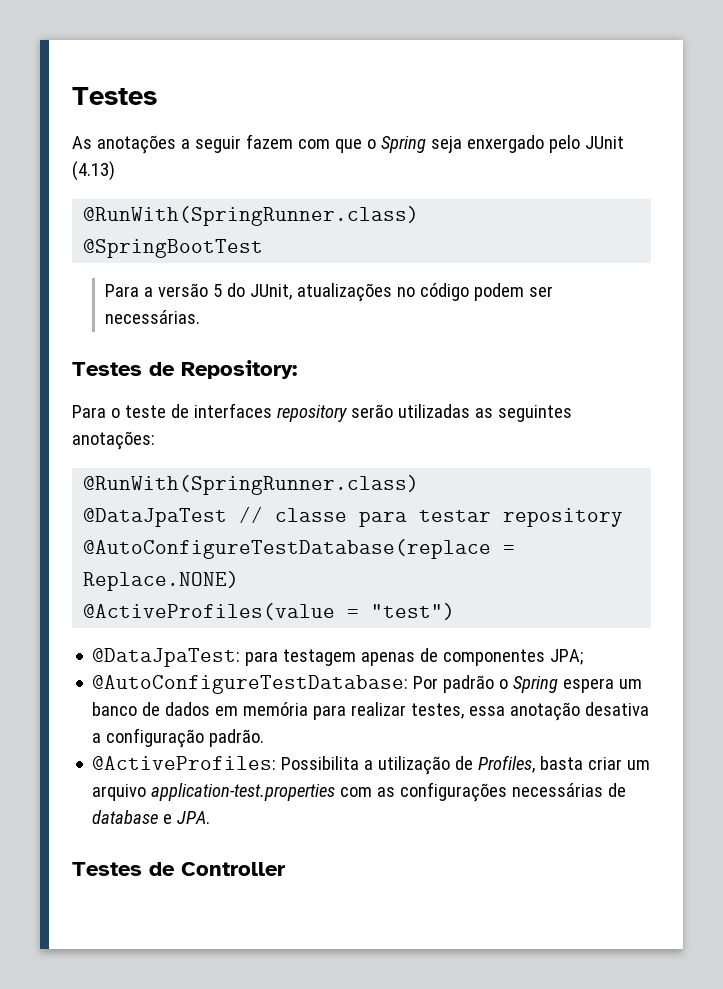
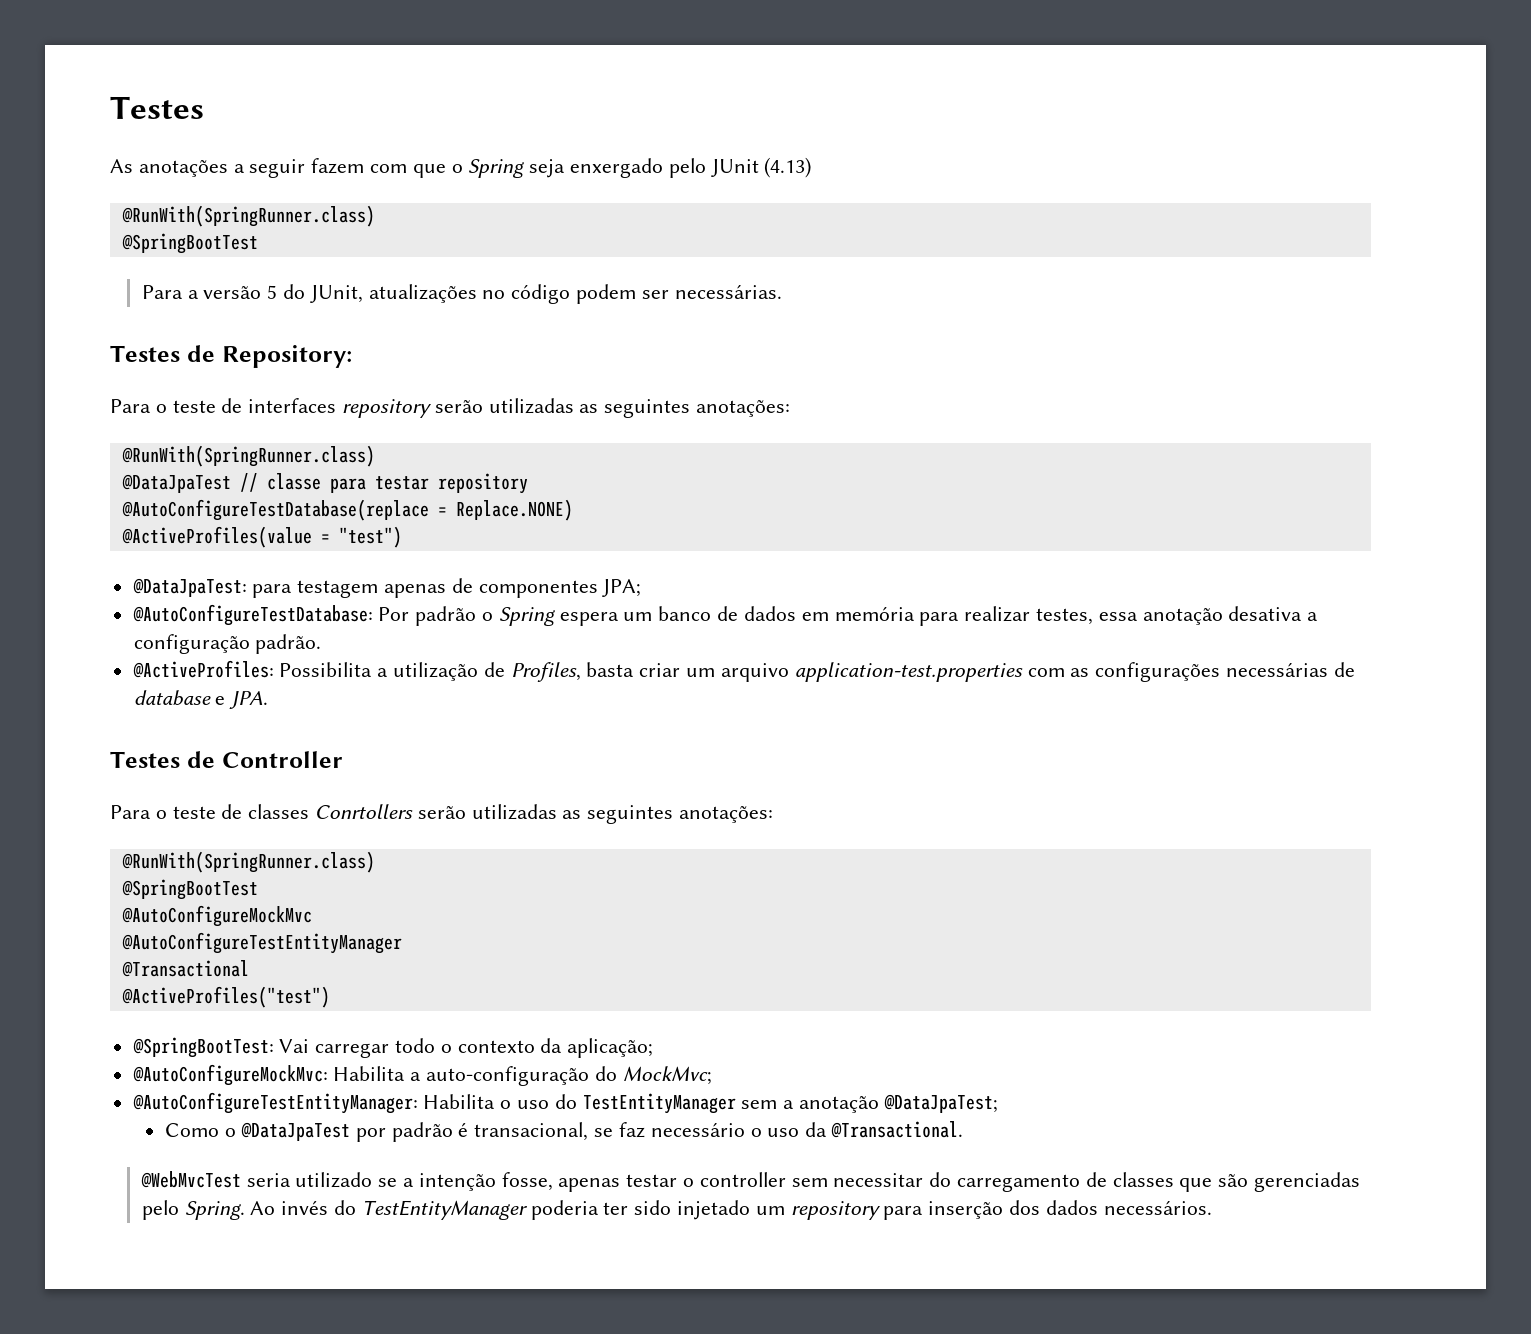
(285, 869) none -> [110,804,774,824] [121,851,375,873] [121,879,258,900] [121,905,312,927] [121,932,402,954] [121,960,249,977] [121,986,330,1008] [132,1037,654,1058] [132,1064,712,1086] [132,1092,998,1114] [165,1121,963,1142] [140,1171,1361,1192] [141,1200,1212,1220] // Para o teste de classes Conrtollers serão utilizadas as seguintes anotações: // @RunWith(SpringRunner.class) // @SpringBootTest // @AutoConfigureMockMvc // @AutoConfigureTestEntityManager // @Transactional // @ActiveProfiles("test") // @SpringBootTest: Vai carregar todo o contexto da aplicação; // @AutoConfigureMockMvc: Habilita a auto-configuração do MockMvc; // @AutoConfigureTestEntityManager: Habilita o uso do TestEntityManager sem a anotação @DataJpaTest; // Como o @DataJpaTest por padrão é transacional, se faz necessário o uso da @Transactional. // @WebMvcTest seria utilizado se a intenção fosse, apenas testar o controller sem necessitar do carregamento de classes que são gerenciadas pelo Spring. Ao invés do TestEntityManager poderia ter sido injetado um repository para inserção dos dados necessários.

